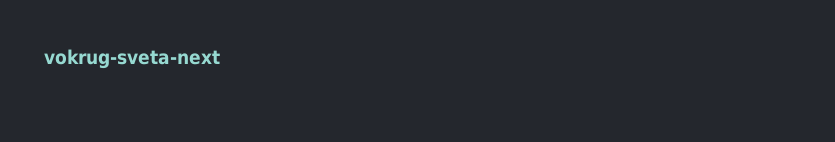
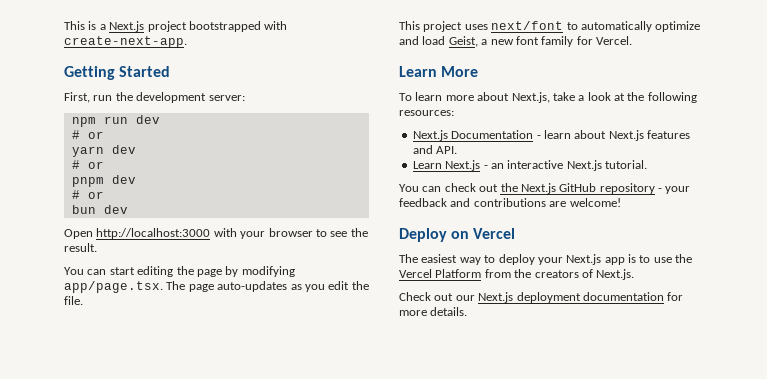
[44,49,220,69] vokrug-sveta-next -> [64,21,288,32] [64,36,187,48] [64,66,171,80] [64,92,245,103] [71,115,160,127] [71,130,104,139] [71,145,136,157] [71,160,104,169] [71,175,136,187] [71,190,104,199] [71,205,128,214] [64,228,368,239] [64,243,97,252] [64,266,295,277] [64,281,369,293] [64,296,83,305] [399,21,701,32] [399,36,632,47] [399,66,479,77] [399,92,697,103] [399,110,454,116] [412,130,690,141] [412,145,458,154] [412,160,647,171] [399,183,691,194] [399,198,621,207] [399,228,516,242] [399,254,693,265] [399,269,635,280] [399,292,684,303] [399,307,468,316] This is a Next.js project bootstrapped with create-next-app. // Getting Started // First, run the development server: // npm run dev // # or // yarn dev // # or // pnpm dev // # or // bun dev // Open http://localhost:3000 with your browser to see the result. // You can start editing the page by modifying app/page.tsx. The page auto-updates as you edit the file. // This project uses next/font to automatically optimize and load Geist, a new font family for Vercel. // Learn More // To learn more about Next.js, take a look at the following resources: // Next.js Documentation - learn about Next.js features and API. // Learn Next.js - an interactive Next.js tutorial. // You can check out the Next.js GitHub repository - your feedback and contributions are welcome! // Deploy on Vercel // The easiest way to deploy your Next.js app is to use the Vercel Platform from the creators of Next.js. // Check out our Next.js deployment documentation for more details.

